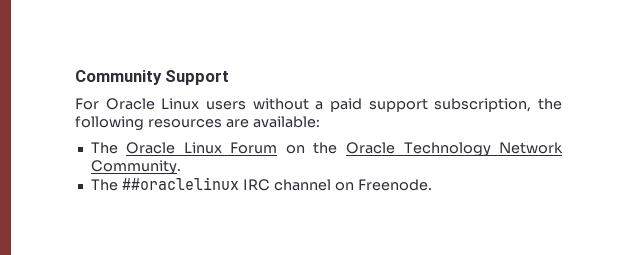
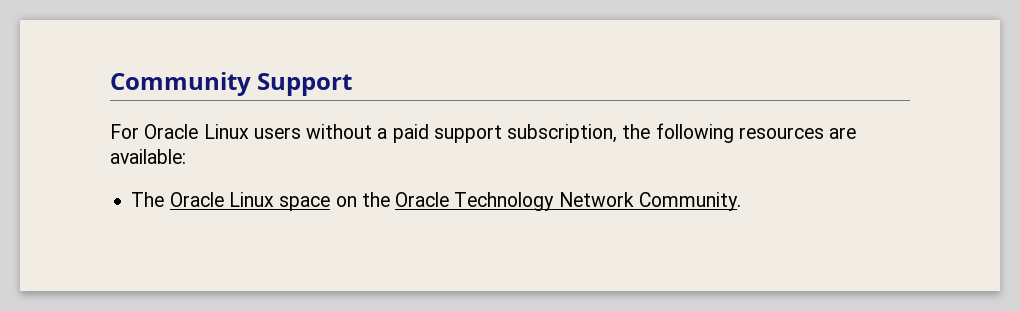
[230,142,278,154] Forum -> [279,196,331,211] space
[90,177,432,191] // The ##oraclelinux IRC channel on Freenode. -> (741, 201) none

